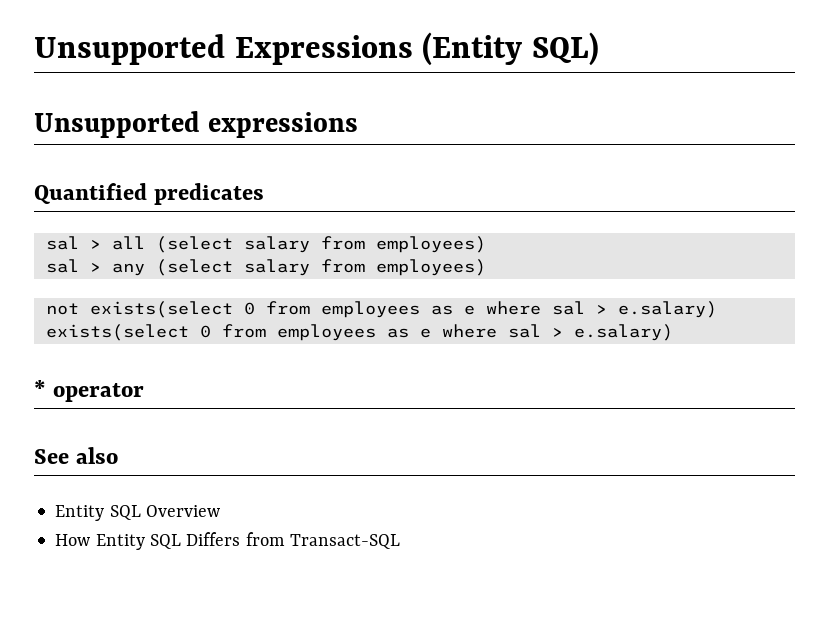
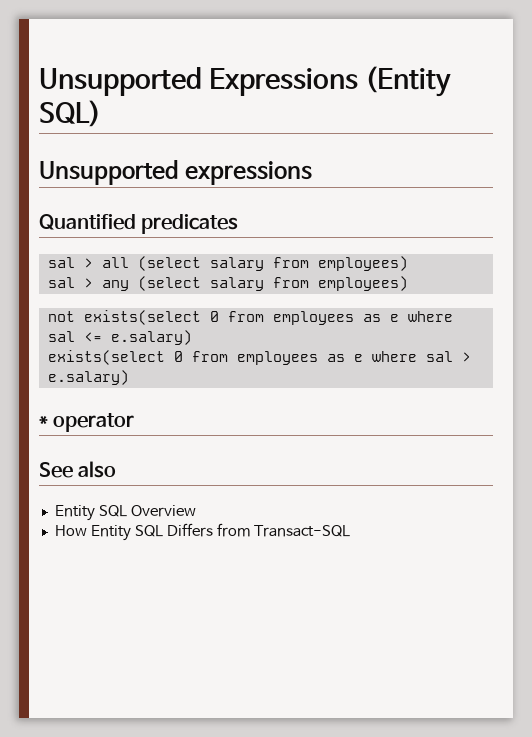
[595,305,607,314] > -> [83,332,102,342] <=

